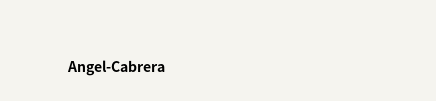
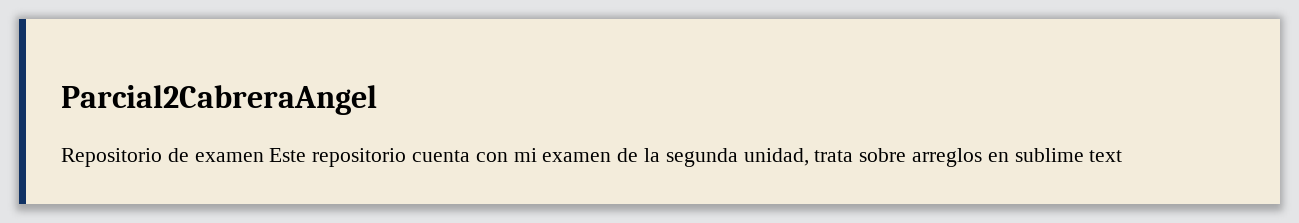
[67,60,165,76] Angel-Cabrera -> [61,85,377,115] [61,148,1123,167] Parcial2CabreraAngel // Repositorio de examen Este repositorio cuenta con mi examen de la segunda unidad, trata sobre arreglos en sublime text

